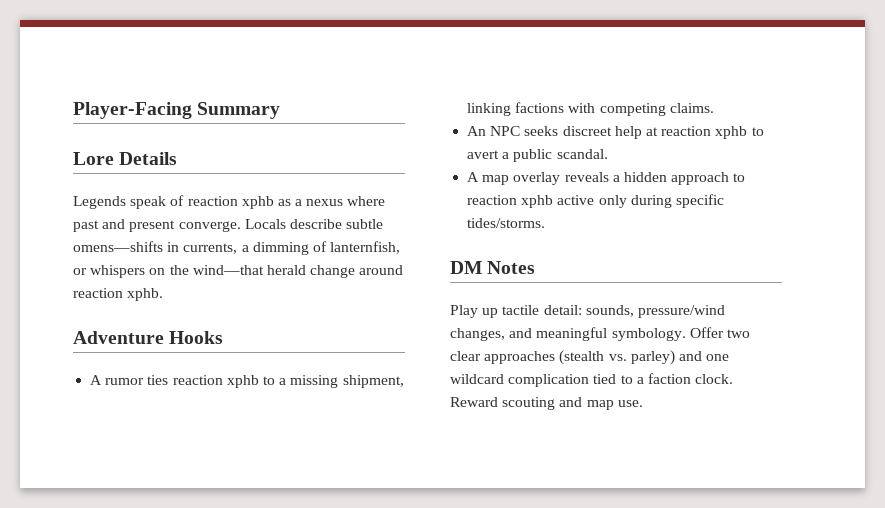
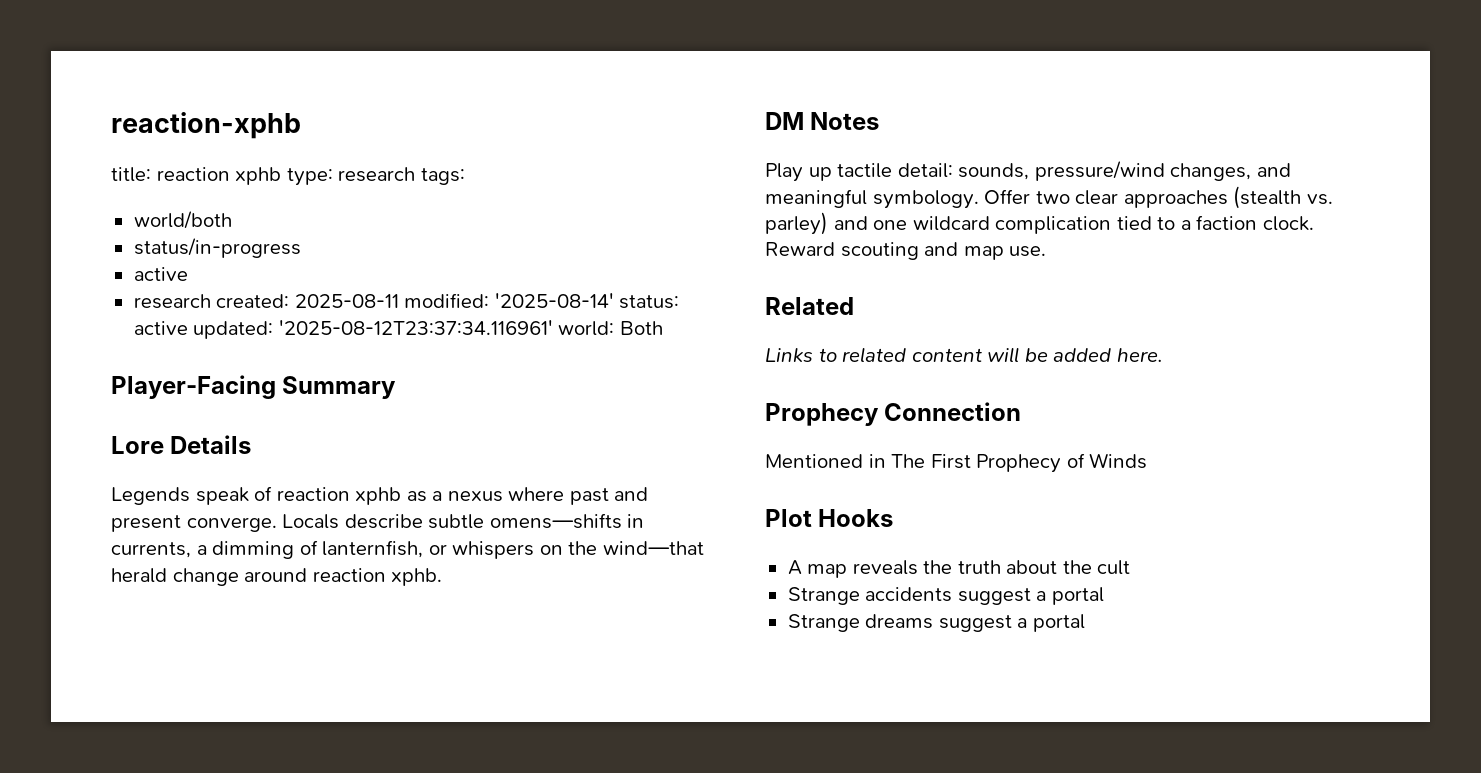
(73, 110) none -> [111,112,301,139] [111,167,465,186] [133,211,232,229] [133,238,301,258] [133,267,188,281] [133,293,680,309] [133,320,663,339] reaction-xphb // title: reaction xphb type: research tags: // world/both // status/in-progress // active // research created: 2025-08-11 modified: '2025-08-14' status: active updated: '2025-08-12T23:37:34.116961' world: Both //
[73,331,224,344] [90,375,404,388] [467,102,714,116] [467,126,764,139] [467,149,608,162] [467,172,746,185] [467,194,724,208] [467,218,546,228] // Adventure Hooks // A rumor ties reaction xphb to a missing shipment, linking factions with competing claims. // An NPC seeks discreet help at reaction xphb to avert a public scandal. // A map overlay reveals a hidden approach to reaction xphb active only during specific tides/storms. -> (443, 577) none
(643, 403) none -> [765,297,854,315] [765,347,1163,363] [765,402,1022,426] [765,453,1148,473] [765,509,894,527] [787,560,1131,578] [787,587,1104,605] [787,614,1085,632] // Related // Links to related content will be added here. // Prophecy Connection // Mentioned in The First Prophecy of Winds // Plot Hooks // A map reveals the truth about the cult // Strange accidents suggest a portal // Strange dreams suggest a portal

